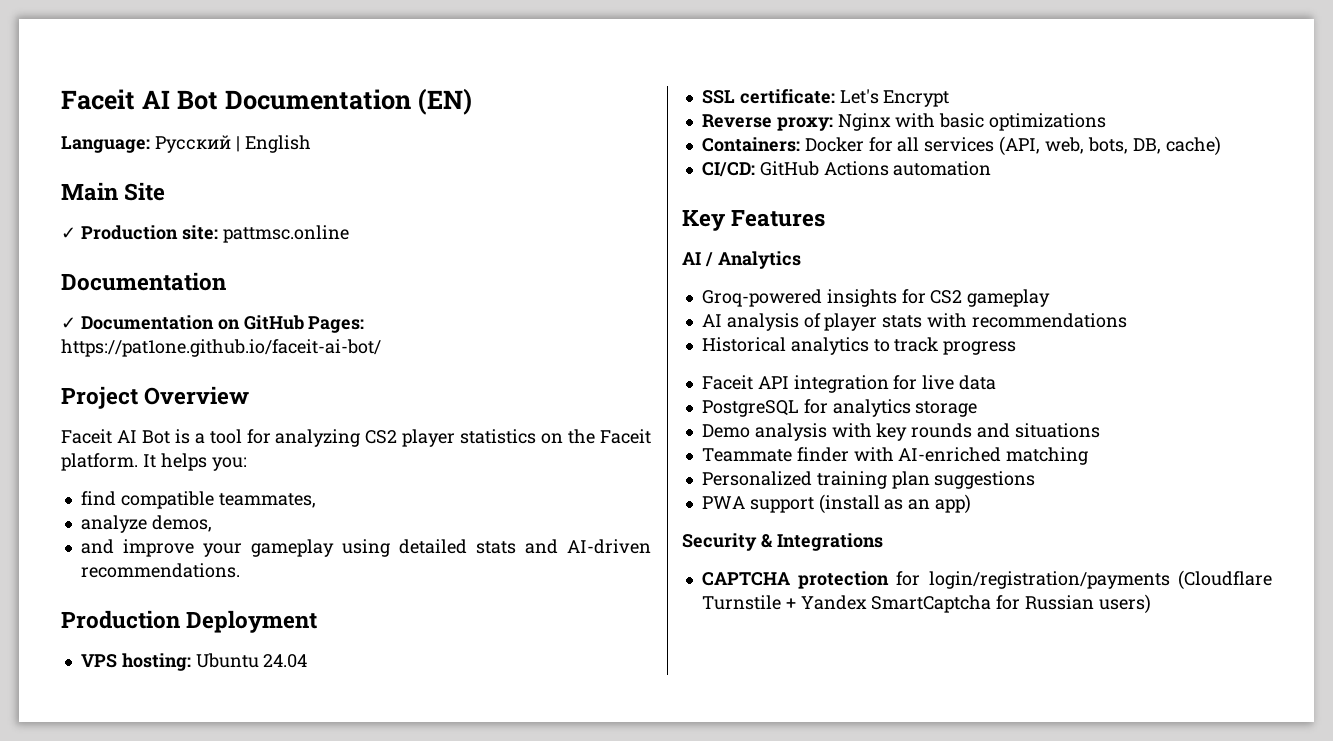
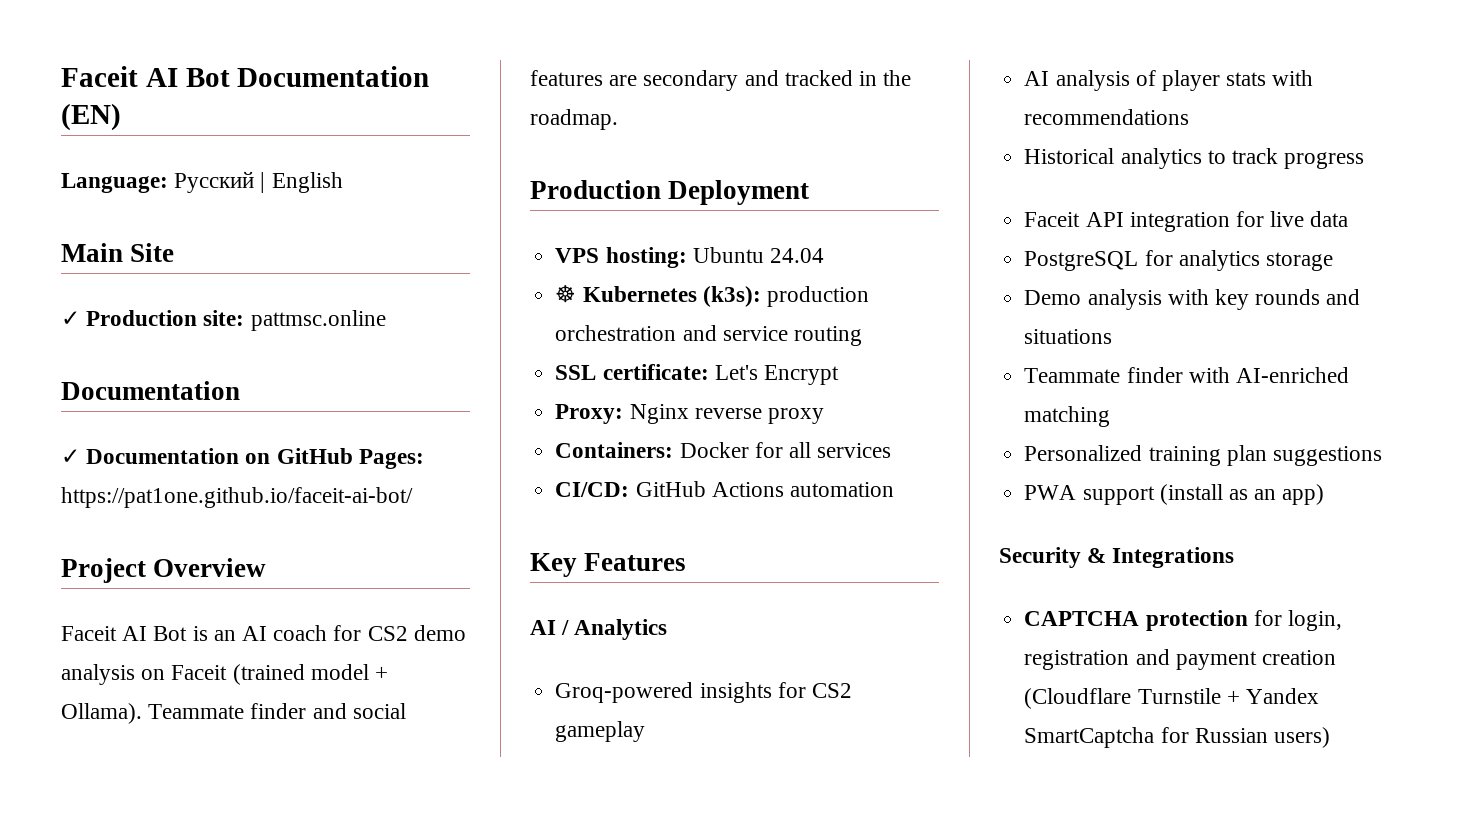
[194,429,651,447] [61,453,247,471] [80,491,316,509] [80,515,212,533] [80,539,651,557] [80,563,240,578] a tool for analyzing CS2 player statistics on the Faceit platform. It helps you: // find compatible teammates, // analyze demos, // and improve your gameplay using detailed stats and AI-driven recommendations. -> [213,625,466,641] [61,664,389,685] [61,703,406,724] [530,70,912,91] [530,109,618,130] an AI coach for CS2 demo analysis on Faceit (trained model + Ollama). Teammate finder and social features are secondary and tracked in the roadmap.
[701,89,950,107] [701,113,1107,131] SSL certificate: Let's Encrypt // Reverse proxy: Nginx with basic optimizations -> [555,285,869,307] [555,325,862,346] [555,364,839,385] [555,404,824,424] ☸ Kubernetes (k3s): production orchestration and service routing // SSL certificate: Let's Encrypt // Proxy: Nginx reverse proxy
[999,136,1221,156] (API, web, bots, DB, cache) -> (892, 450) none
[928,571,1170,589] login/registration/payments -> [1287,610,1342,631] [1024,649,1336,670] login, registration and payment creation

